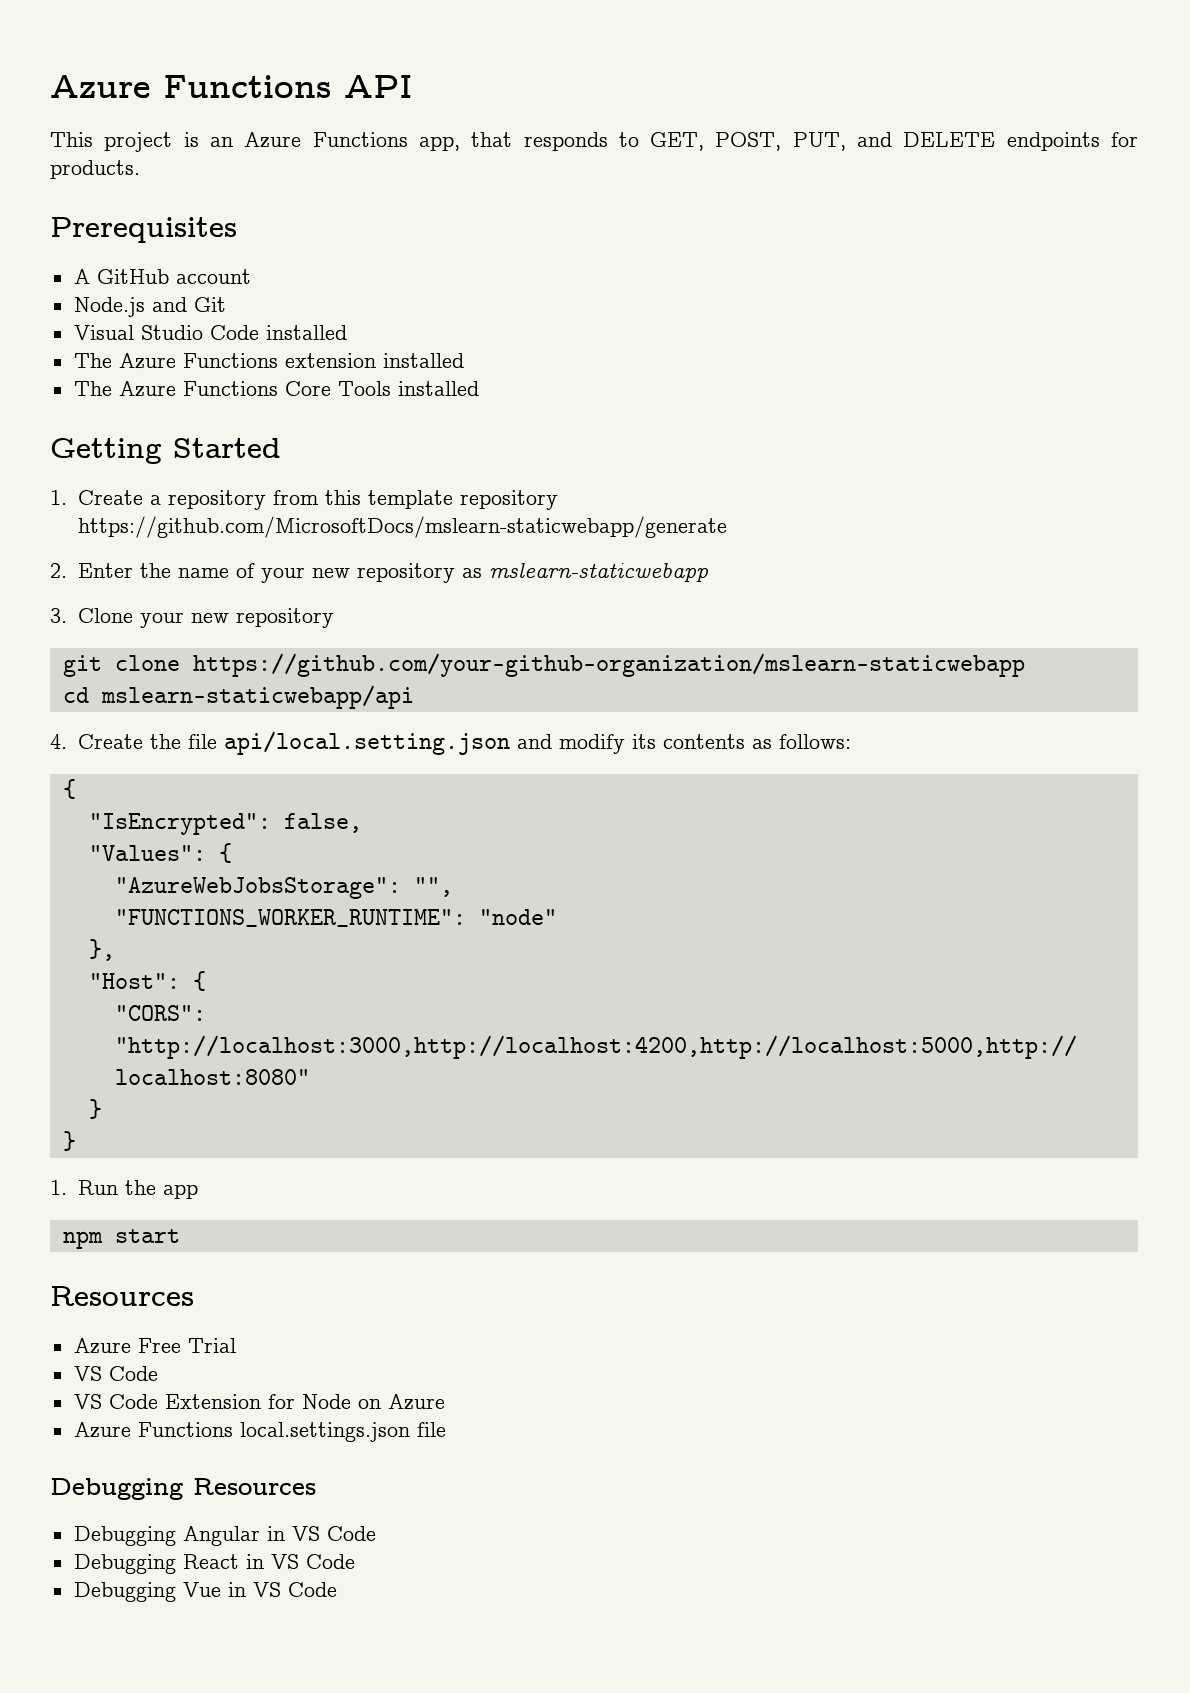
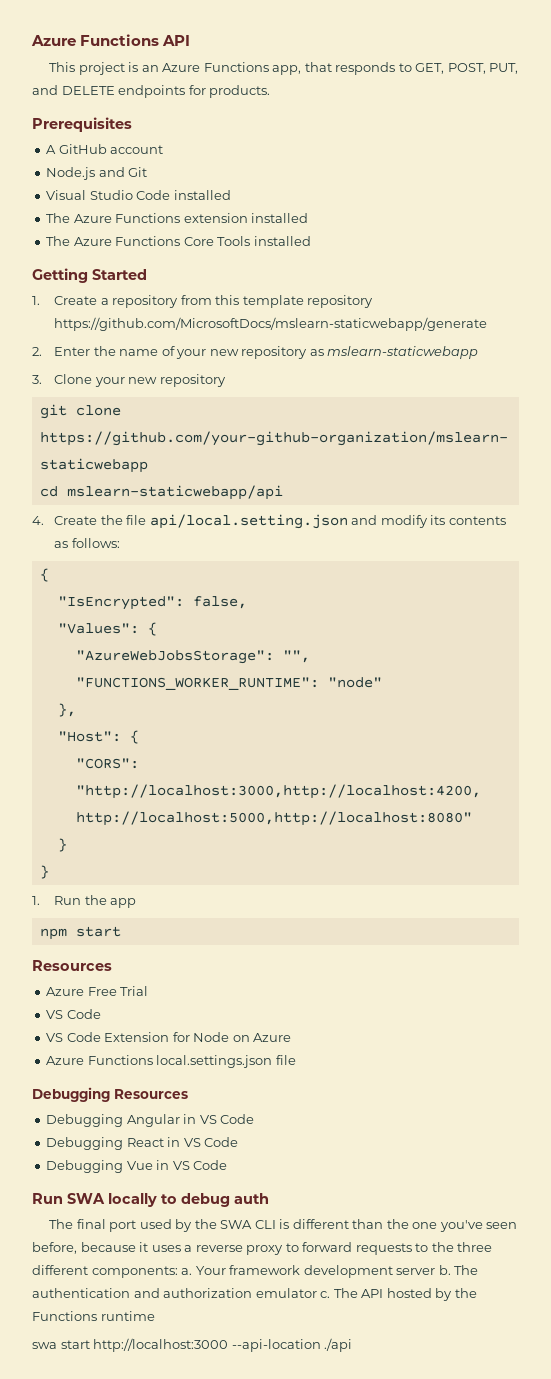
(337, 1589) none -> [32,1193,269,1207] [49,1219,518,1232] [32,1242,493,1255] [32,1265,479,1278] [32,1288,477,1301] [32,1311,155,1321] [32,1338,353,1352] // Run SWA locally to debug auth // The final port used by the SWA CLI is different than the one you've seen before, because it uses a reverse proxy to forward requests to the three different components: a. Your framework development server b. The authentication and authorization emulator c. The API hosted by the Functions runtime // swa start http://localhost:3000 --api-location ./api

